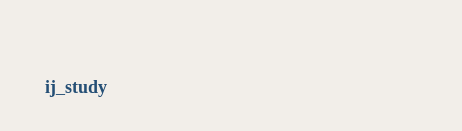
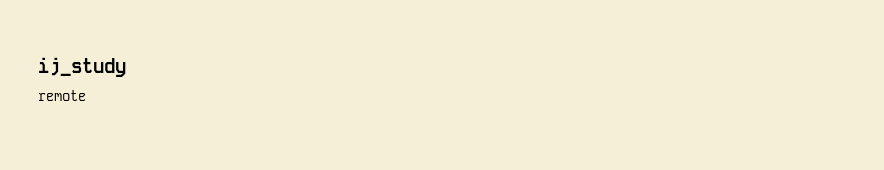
(107, 88) none -> [38,90,86,101] // remote

